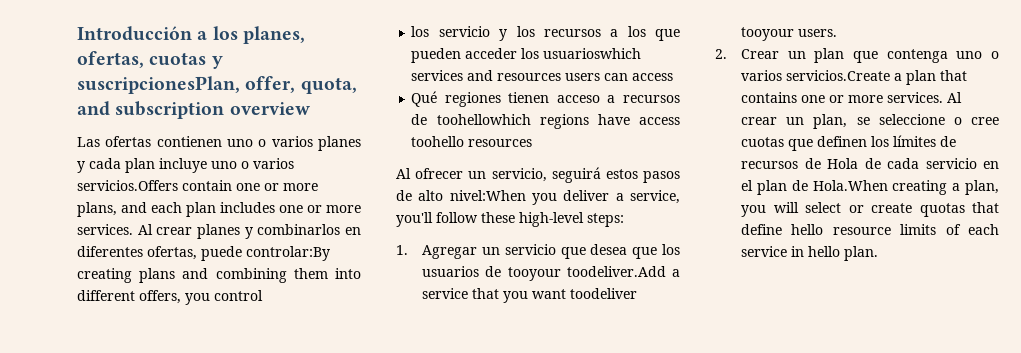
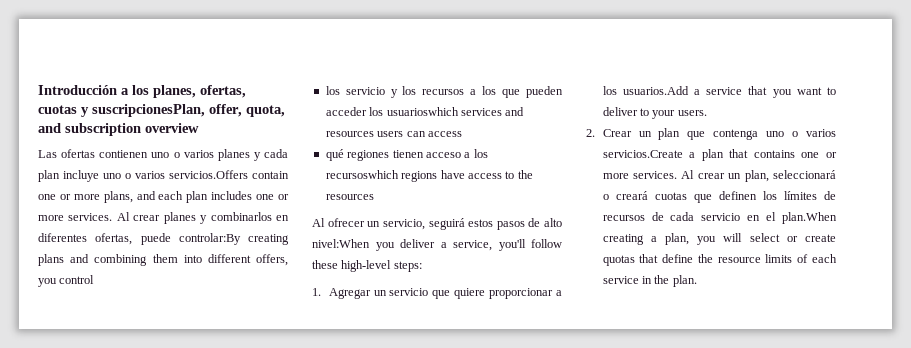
[411,91,438,107] Qué -> [325,149,344,161] qué
[623,95,680,103] [411,114,531,125] recursos de toohellowhich -> [473,149,488,158] [325,170,399,179] los recursoswhich
[411,136,465,147] toohello -> [505,170,533,179] to the
[590,244,680,259] [422,266,666,281] desea que los usuarios de tooyour toodeliver.Add -> [454,288,562,299] [602,86,689,95] quiere proporcionar a los usuarios.Add
[570,288,638,299] [741,27,795,41] toodeliver tooyour -> [827,87,836,95] [602,107,676,119] to deliver to your
[856,114,999,125] se seleccione o cree -> [773,170,836,179] [602,191,648,200] seleccionará o creará
[827,158,881,169] Hola de -> (664, 216) none
[756,180,888,195] plan de Hola.When -> [782,212,837,224] plan.When
[791,224,824,235] hello -> [697,254,713,263] the
[808,246,841,257] hello -> [654,275,670,284] the

